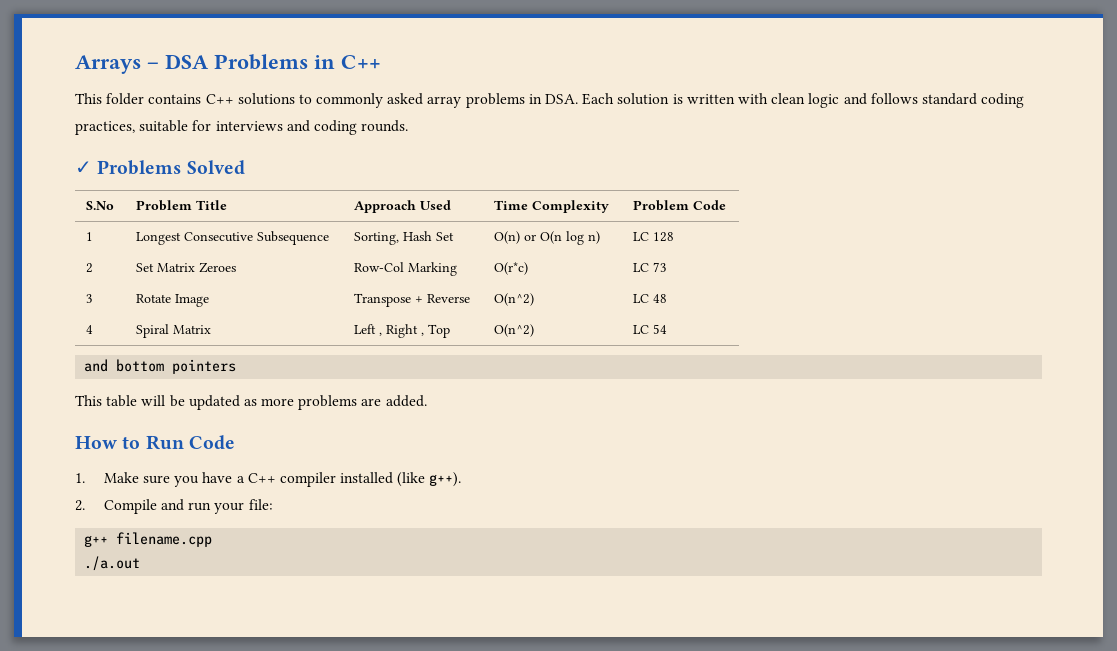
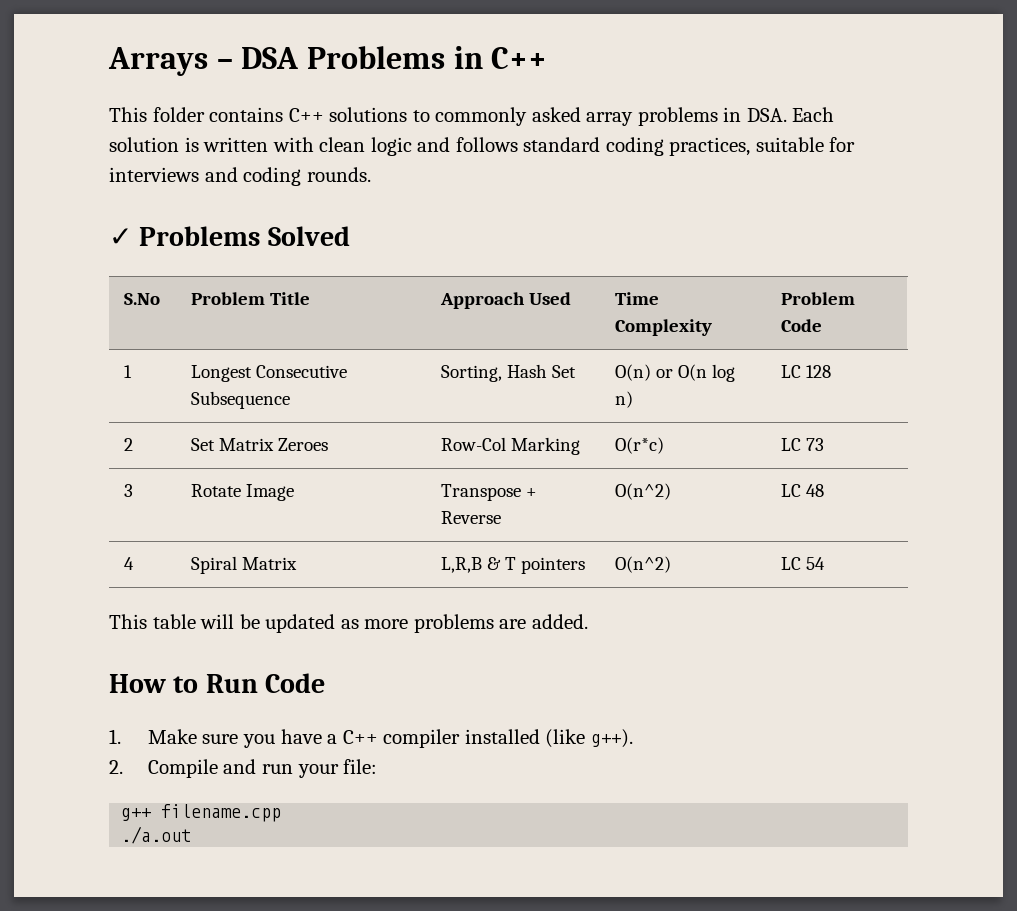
[353,324,450,338] Left , Right , Top -> [441,557,585,574] L,R,B & T pointers
[84,359,237,374] // and bottom pointers -> (825, 563) none

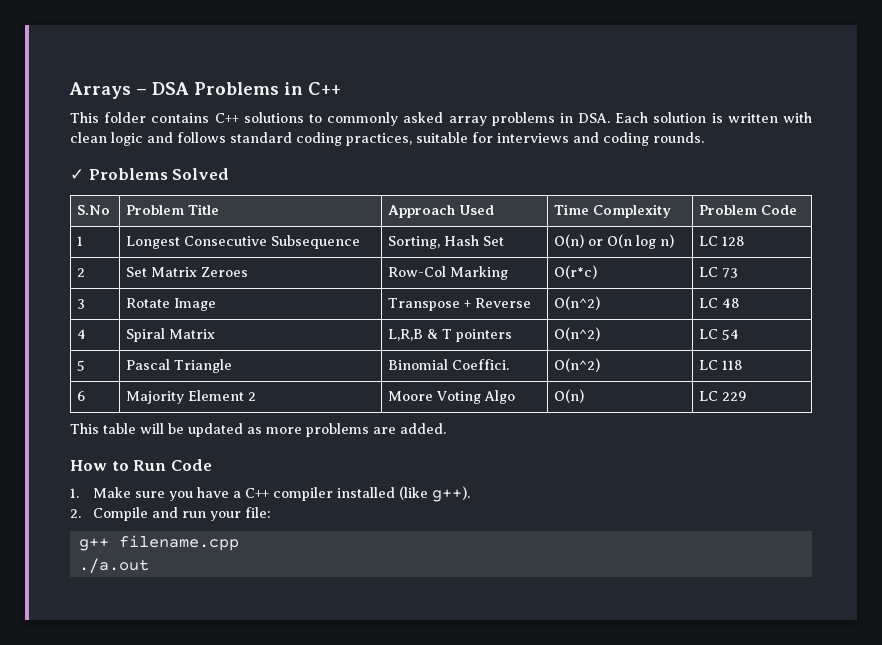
(825, 563) none -> [76,360,85,371] [125,359,232,373] [387,359,509,370] [553,358,600,372] [698,360,743,370] [76,391,85,401] [125,390,256,404] [387,390,515,404] [553,389,584,403] [698,391,747,401] // 5 | Pascal Triangle | Binomial Coeffici. | O(n^2) | LC 118 // 6 | Majority Element 2 | Moore Voting Algo | O(n) | LC 229

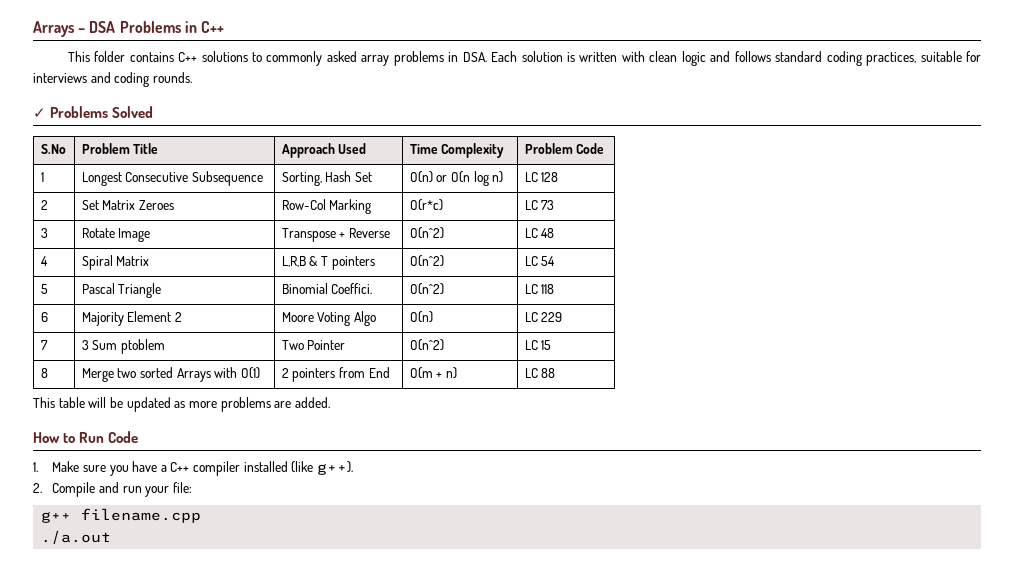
(747, 396) none -> [40,340,48,350] [81,339,166,354] [281,340,346,350] [409,339,444,351] [524,340,552,350] [40,368,48,378] [81,367,261,382] [281,367,390,382] [409,367,458,379] [524,368,556,378] // 7 | 3 Sum ptoblem | Two Pointer | O(n^2) | LC 15 // 8 | Merge two sorted Arrays with O(1) | 2 pointers from End | O(m + n) | LC 88

